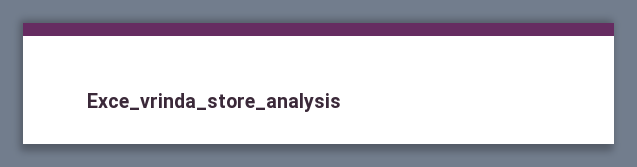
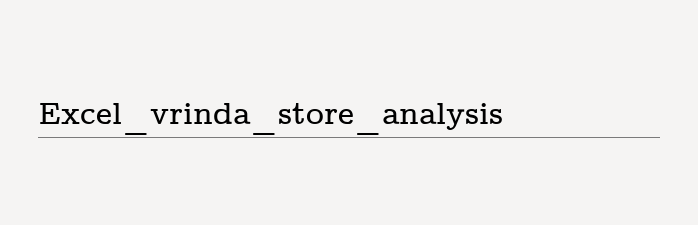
[87,93,341,112] Exce_vrinda_store_analysis -> [38,103,503,135] Excel_vrinda_store_analysis

